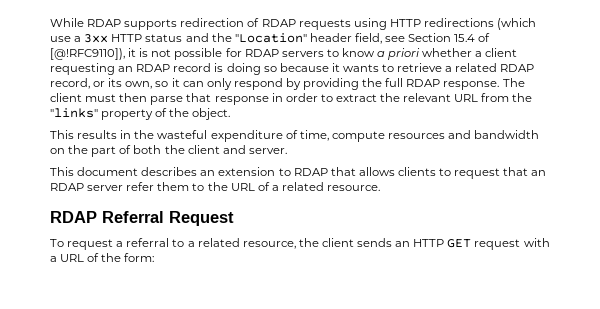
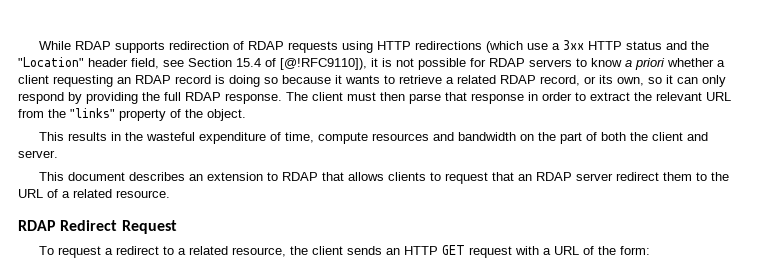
[126,182,155,191] refer -> [616,172,660,181] redirect
[102,211,164,223] Referral -> [60,220,118,231] Redirect
[126,238,170,247] referral -> [116,246,160,255] redirect

